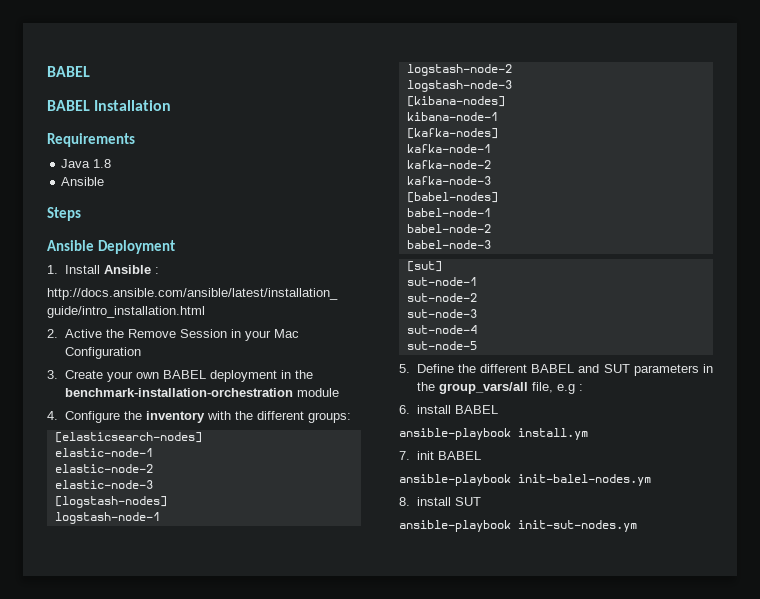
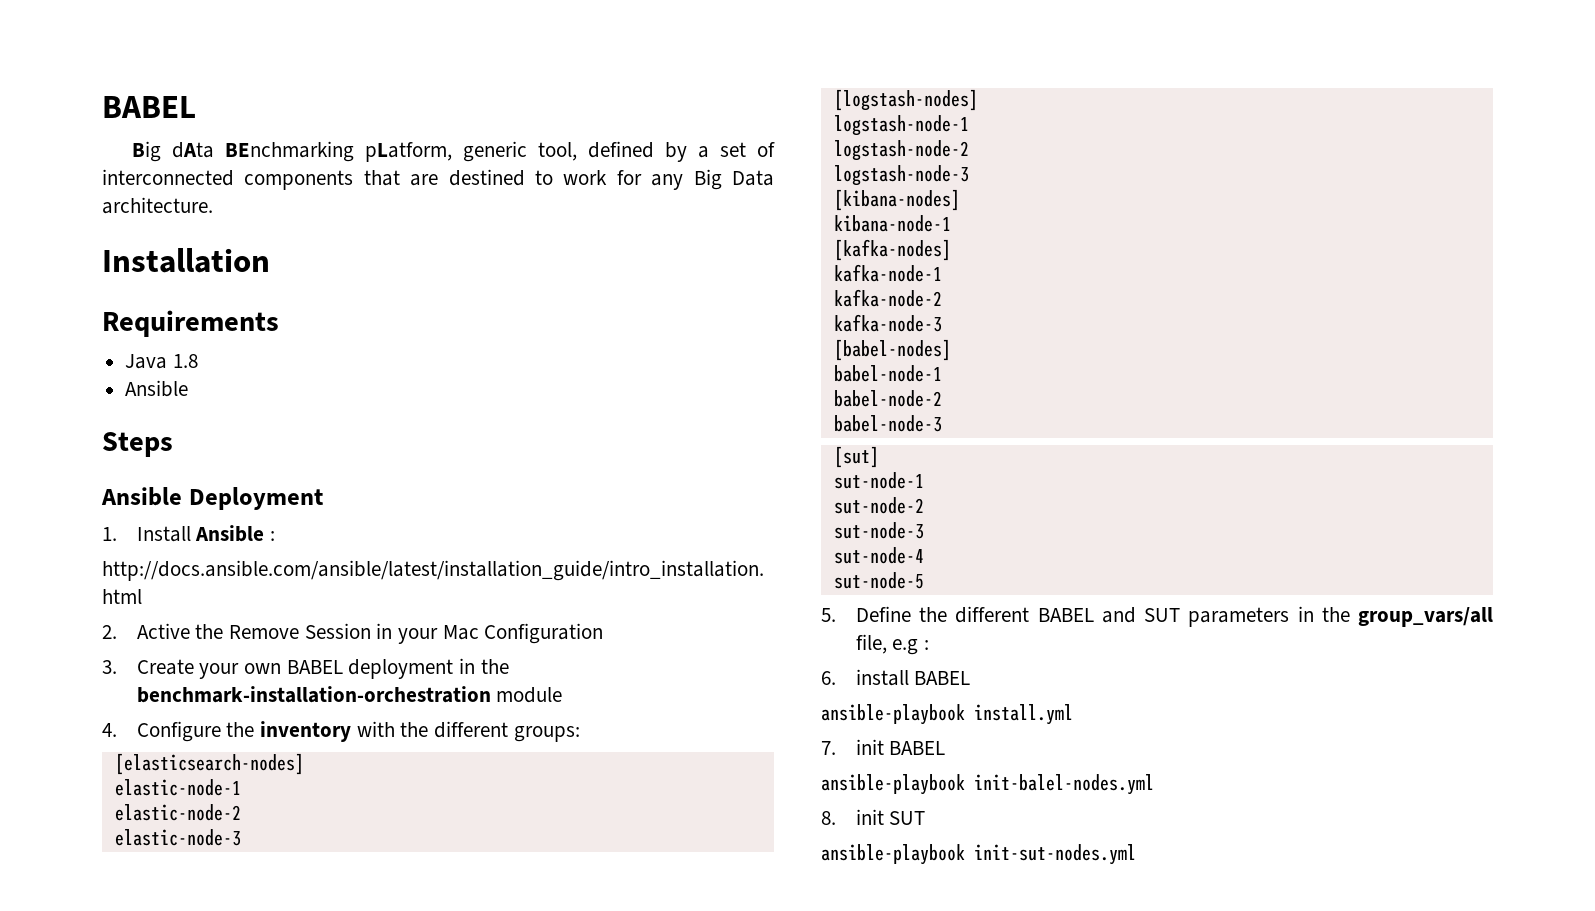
[47,66,90,77] [47,100,90,111] BABEL // BABEL -> [102,96,196,118] [132,141,775,162] [102,169,774,190] [102,197,213,214] BABEL // Big dAta BEnchmarking pLatform, generic tool, defined by a set of interconnected components that are destined to work for any Big Data architecture. //
[518,428,588,440] install.ym -> [974,704,1073,725] install.yml
[518,474,651,486] init-balel-nodes.ym -> [974,774,1154,795] init-balel-nodes.yml
[416,497,451,506] install -> [855,809,884,825] init
[518,520,637,532] init-sut-nodes.ym -> [974,844,1136,865] init-sut-nodes.yml

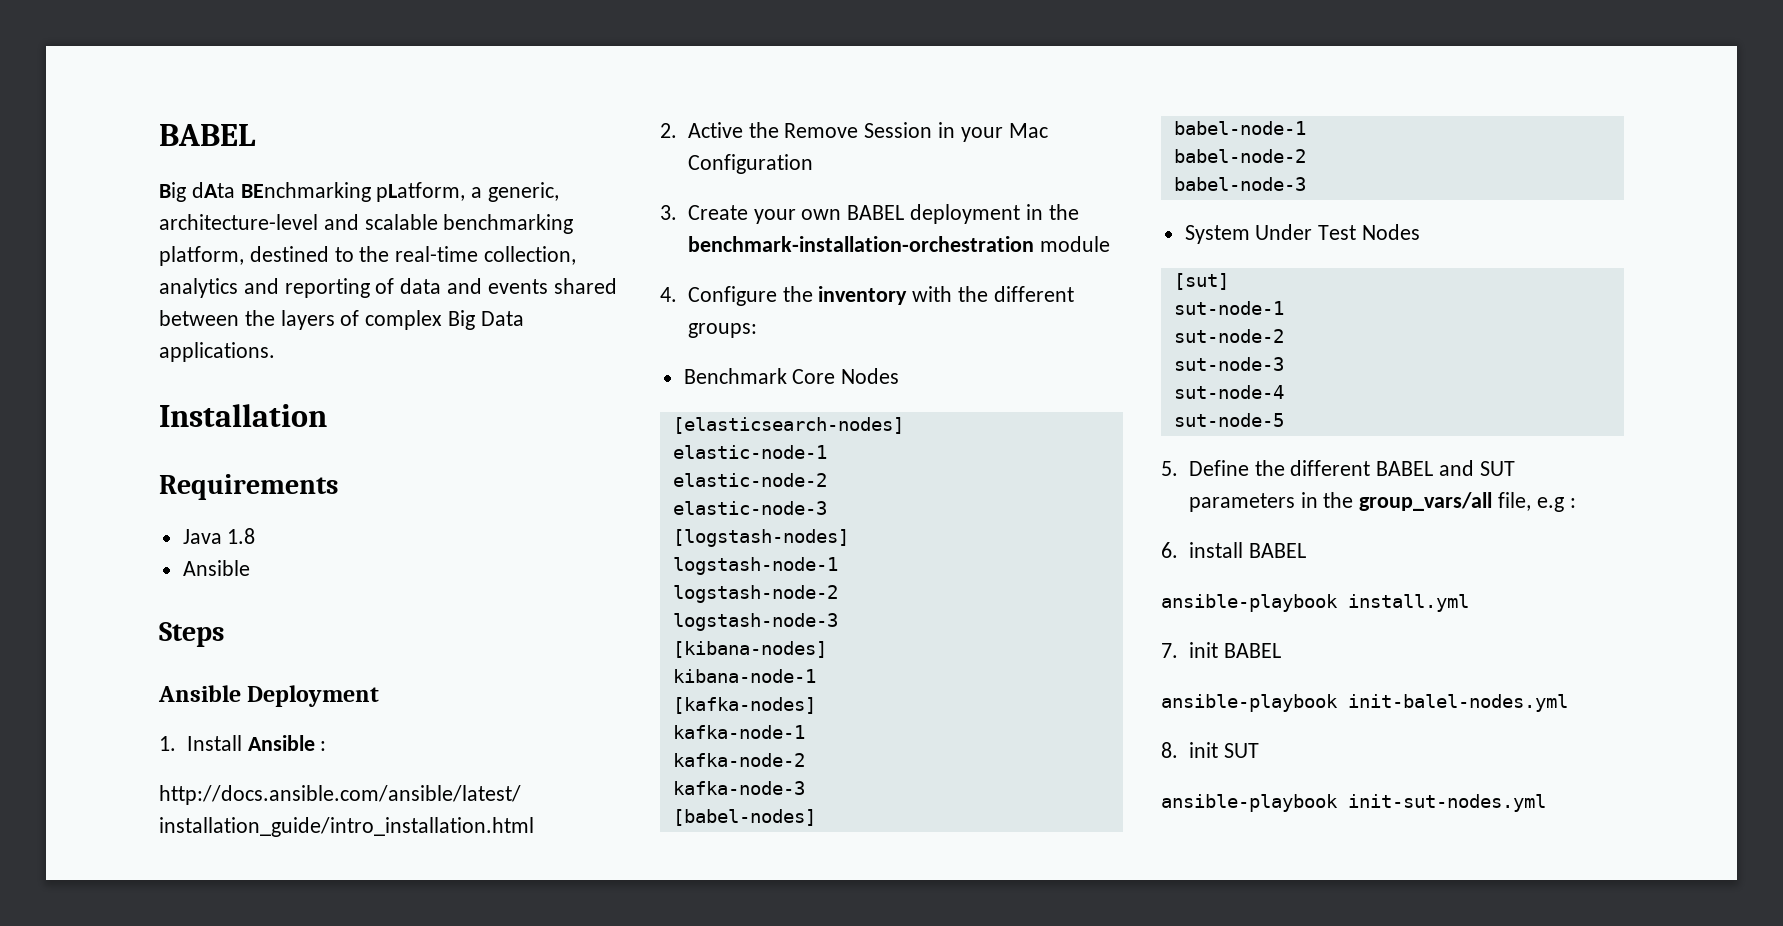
[463,141,775,162] [102,169,684,190] generic tool, defined by a set of interconnected components that are destined to work for any -> [471,182,560,202] [159,214,574,234] [159,246,577,266] [159,278,617,298] [159,310,443,330] a generic, architecture-level and scalable benchmarking platform, destined to the real-time collection, analytics and reporting of data and events shared between the layers of complex
[102,197,213,214] architecture. -> [159,342,275,362] applications.
(580, 734) none -> [683,368,900,384] // Benchmark Core Nodes
(942, 423) none -> [1184,224,1421,244] // System Under Test Nodes

